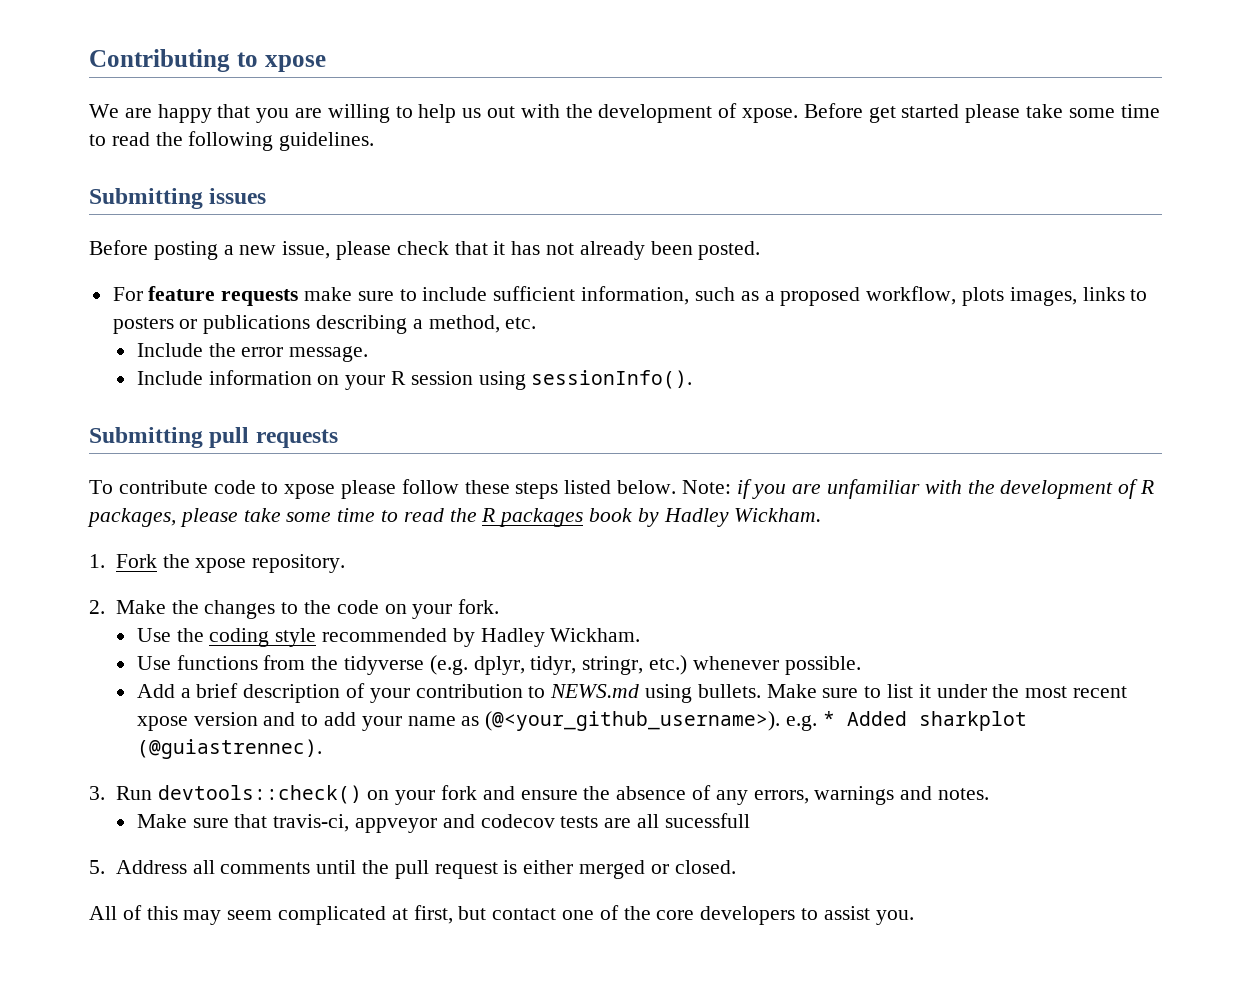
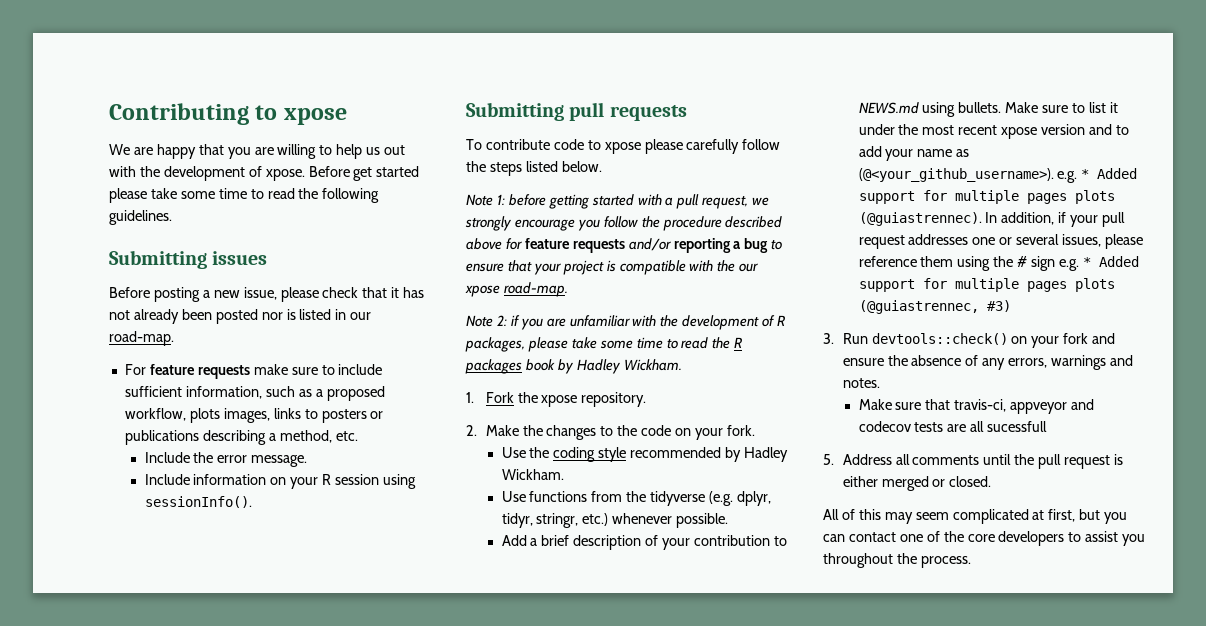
[698,241,761,260] posted. -> [215,309,372,324] [109,331,174,346] posted nor is listed in our road-map.
[401,479,510,494] follow these -> [686,139,781,154] [466,161,486,172] carefully follow the
[681,480,731,494] Note: -> [466,194,770,209] [465,216,783,231] [466,238,783,253] [466,260,759,275] [465,282,568,297] [466,315,507,327] // Note 1: before getting started with a pull request, we strongly encourage you follow the procedure described above for feature requests and/or reporting a bug to ensure that your project is compatible with the our xpose road-map. // Note 2:
[918,711,1027,731] [136,739,322,759] sharkplot (@guiastrennec). -> [858,190,1115,204] [858,212,1126,227] [858,234,1144,249] [858,256,1139,271] [858,278,1115,292] [858,300,1011,314] support for multiple pages plots (@guiastrennec). In addition, if your pull request addresses one or several issues, please reference them using the # sign e.g. * Added support for multiple pages plots (@guiastrennec, #3)
(487, 913) none -> [1104,512,1128,524] [823,534,845,542] you can
[875,910,914,925] you. -> [1122,534,1146,546] [823,553,971,568] you throughout the process.

